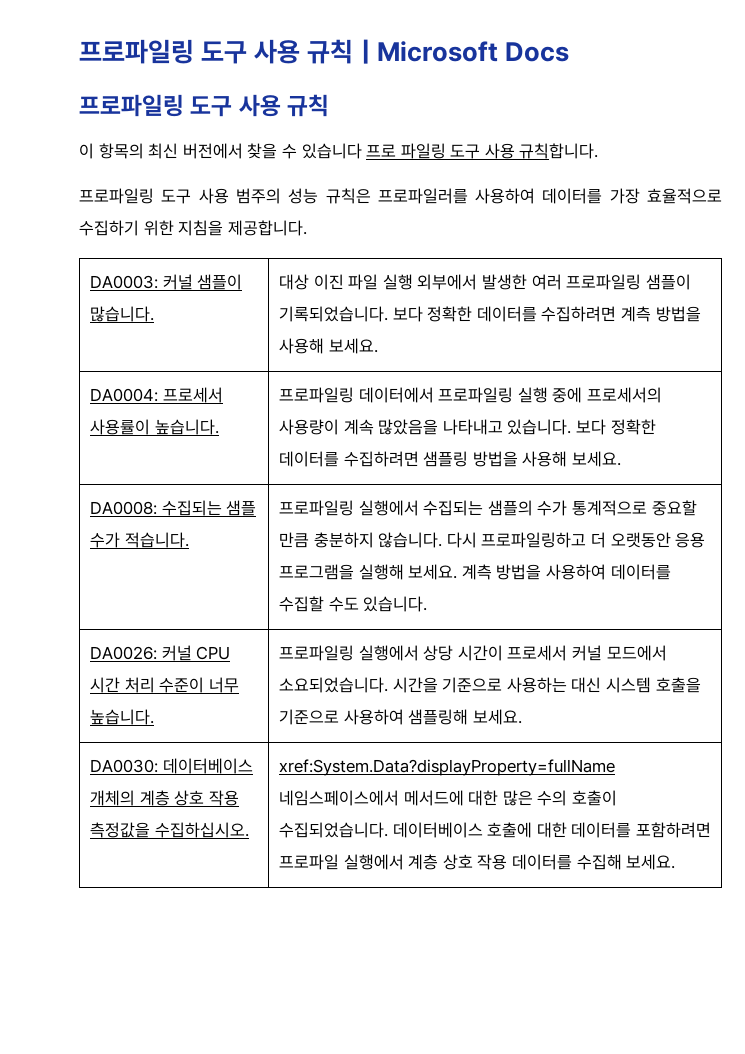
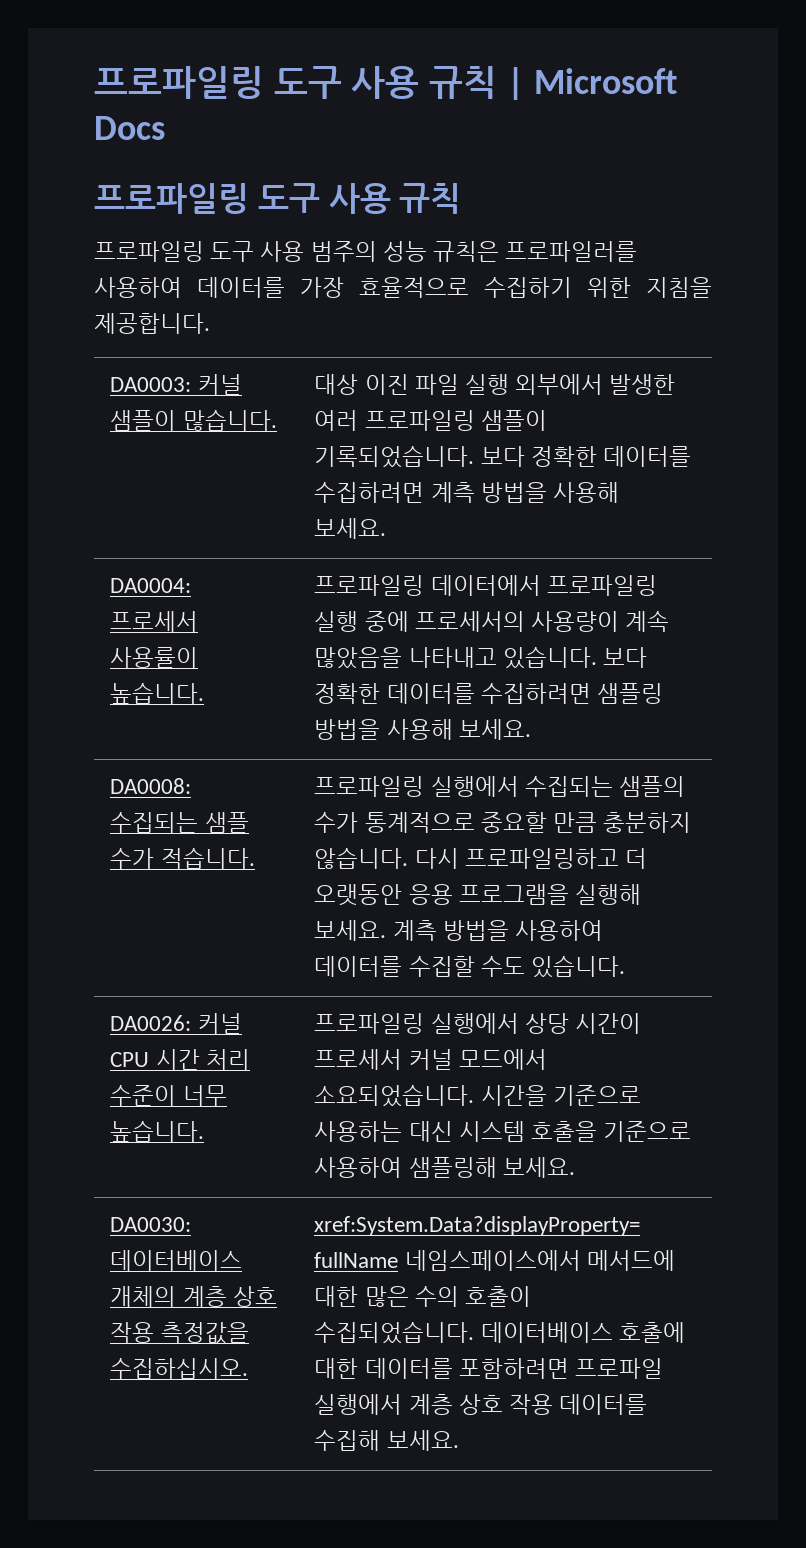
[79,143,599,159] // 이 항목의 최신 버전에서 찾을 수 있습니다 프로 파일링 도구 사용 규칙합니다. -> (462, 198) none

